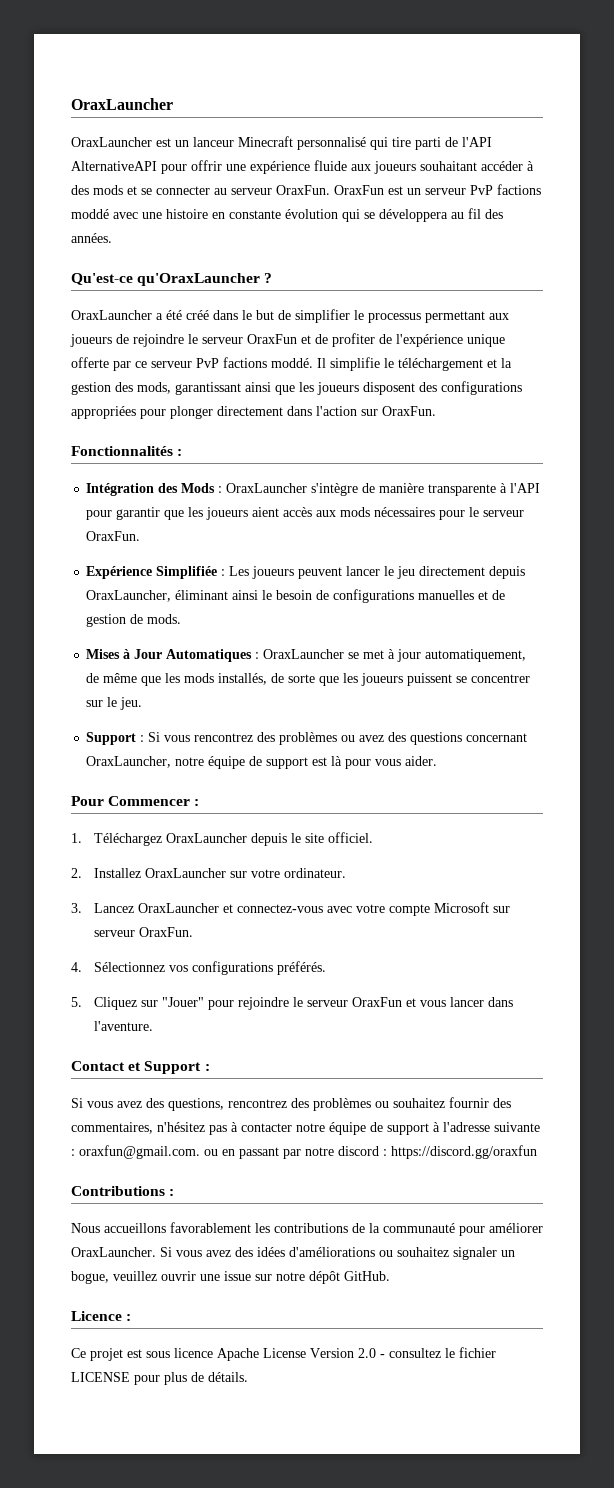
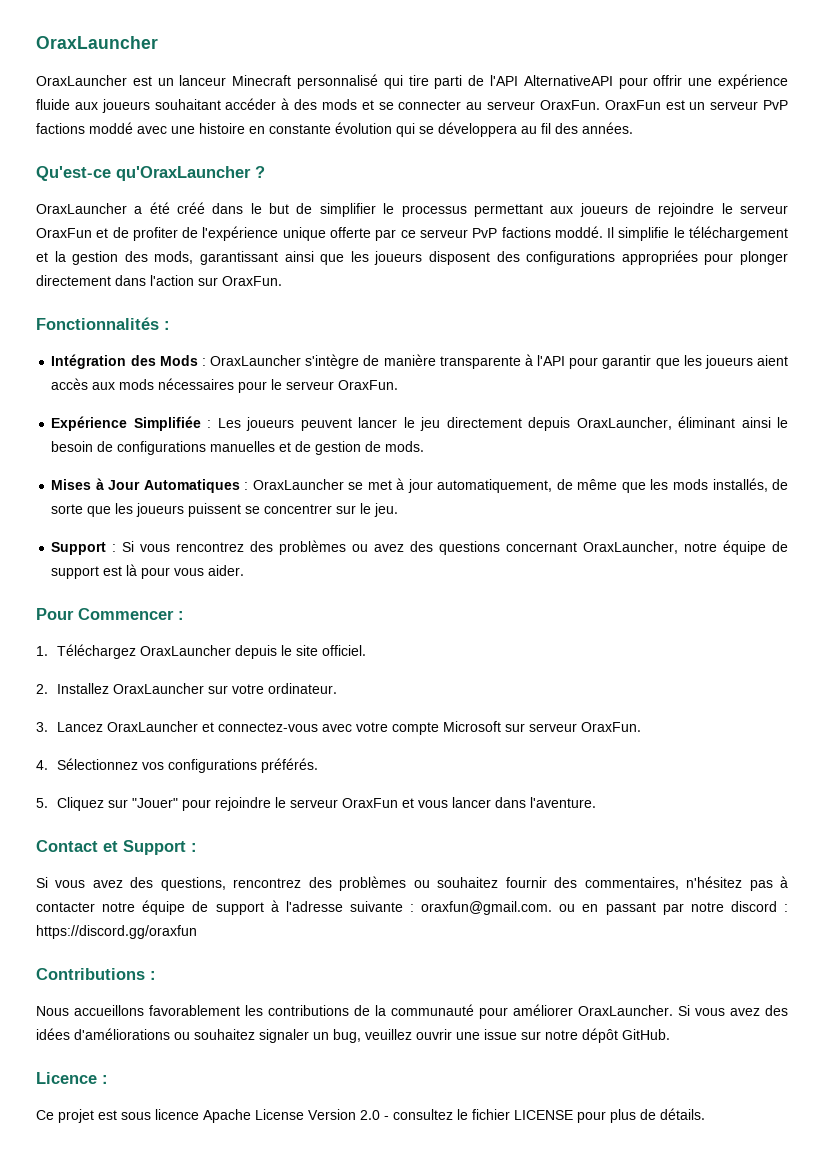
[71,1271,109,1284] bogue, -> [333,1029,361,1043] bug,

